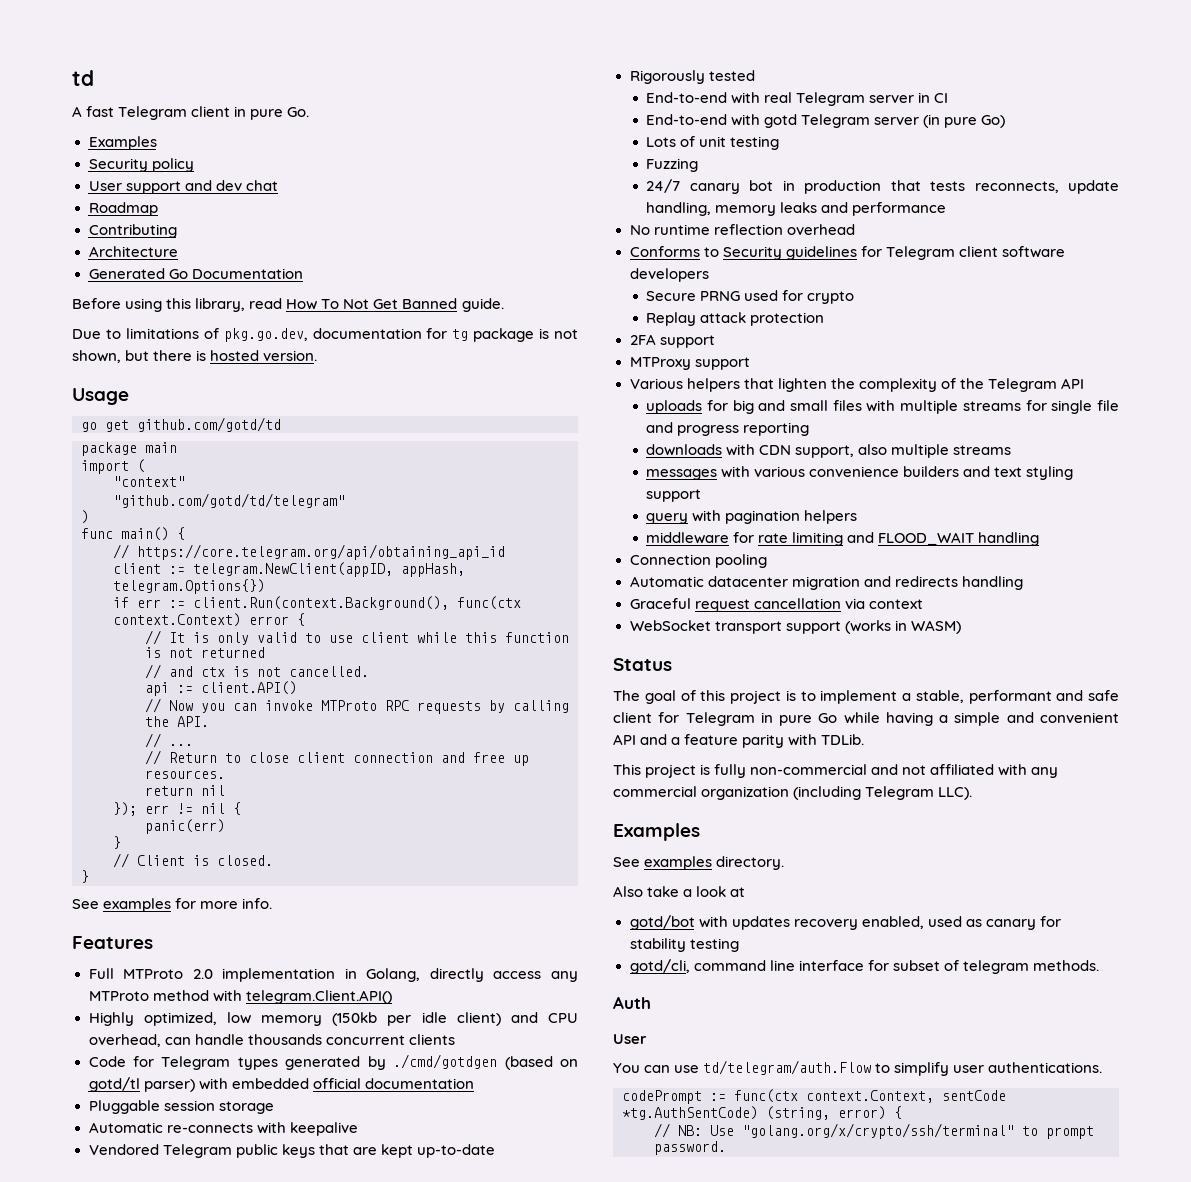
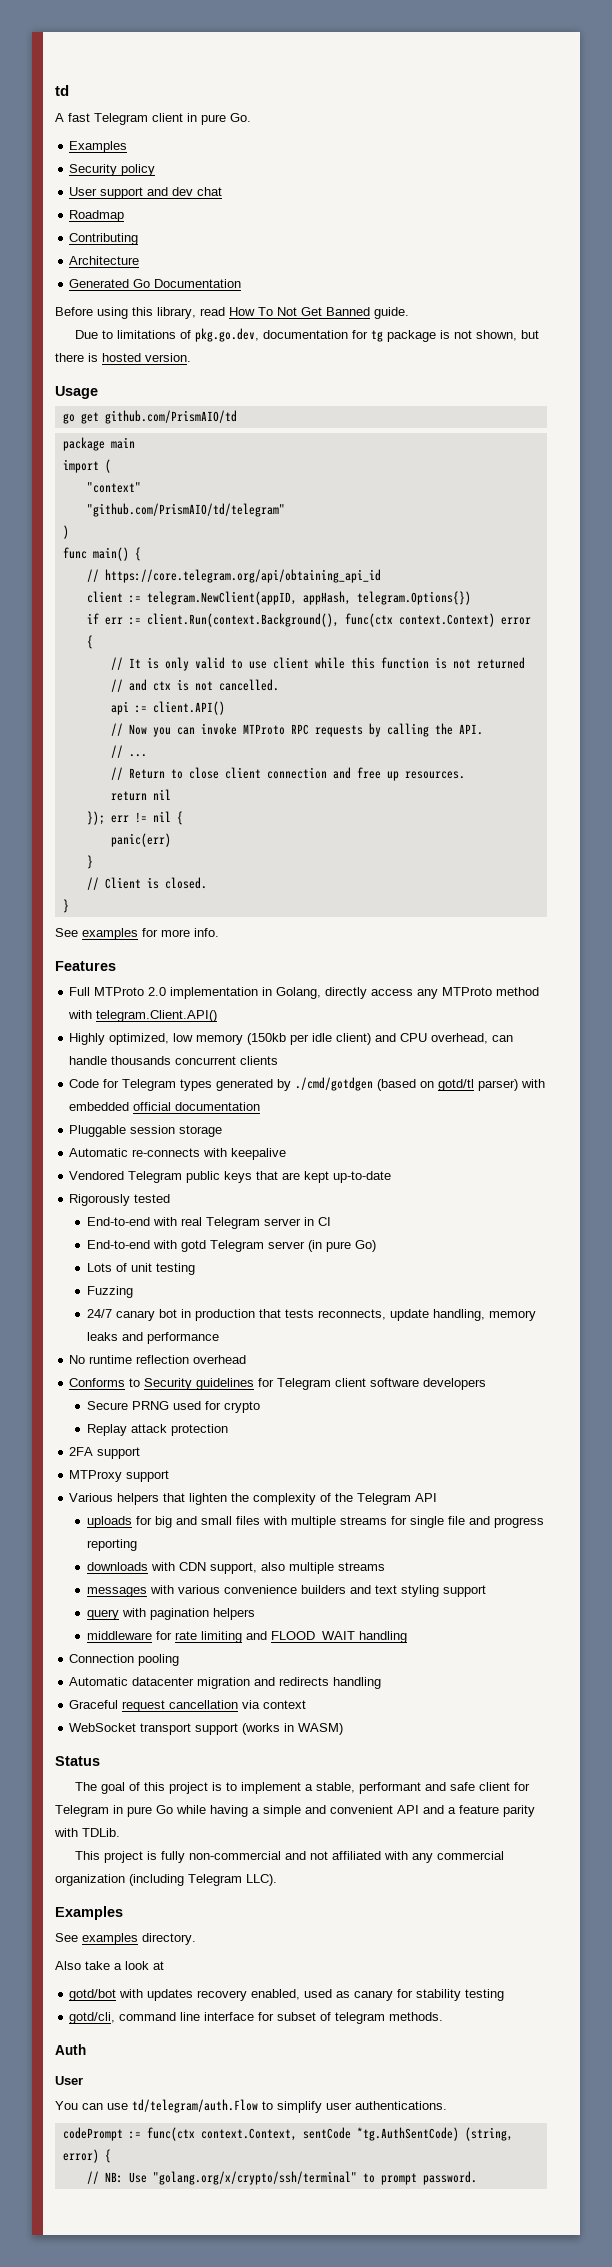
[137,417,281,432] github.com/gotd/td -> [104,410,237,424] github.com/PrismAIO/td
[113,493,345,508] "github.com/gotd/td/telegram" -> [86,503,285,517] "github.com/PrismAIO/td/telegram"

